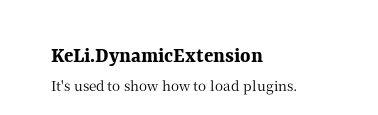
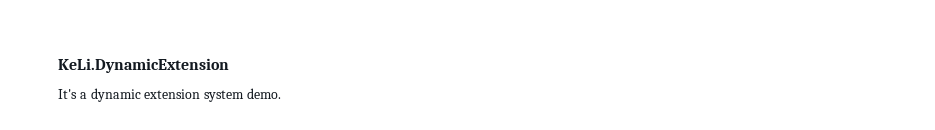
[73,80,297,95] used to show how to load plugins. -> [79,88,281,102] a dynamic extension system demo.

